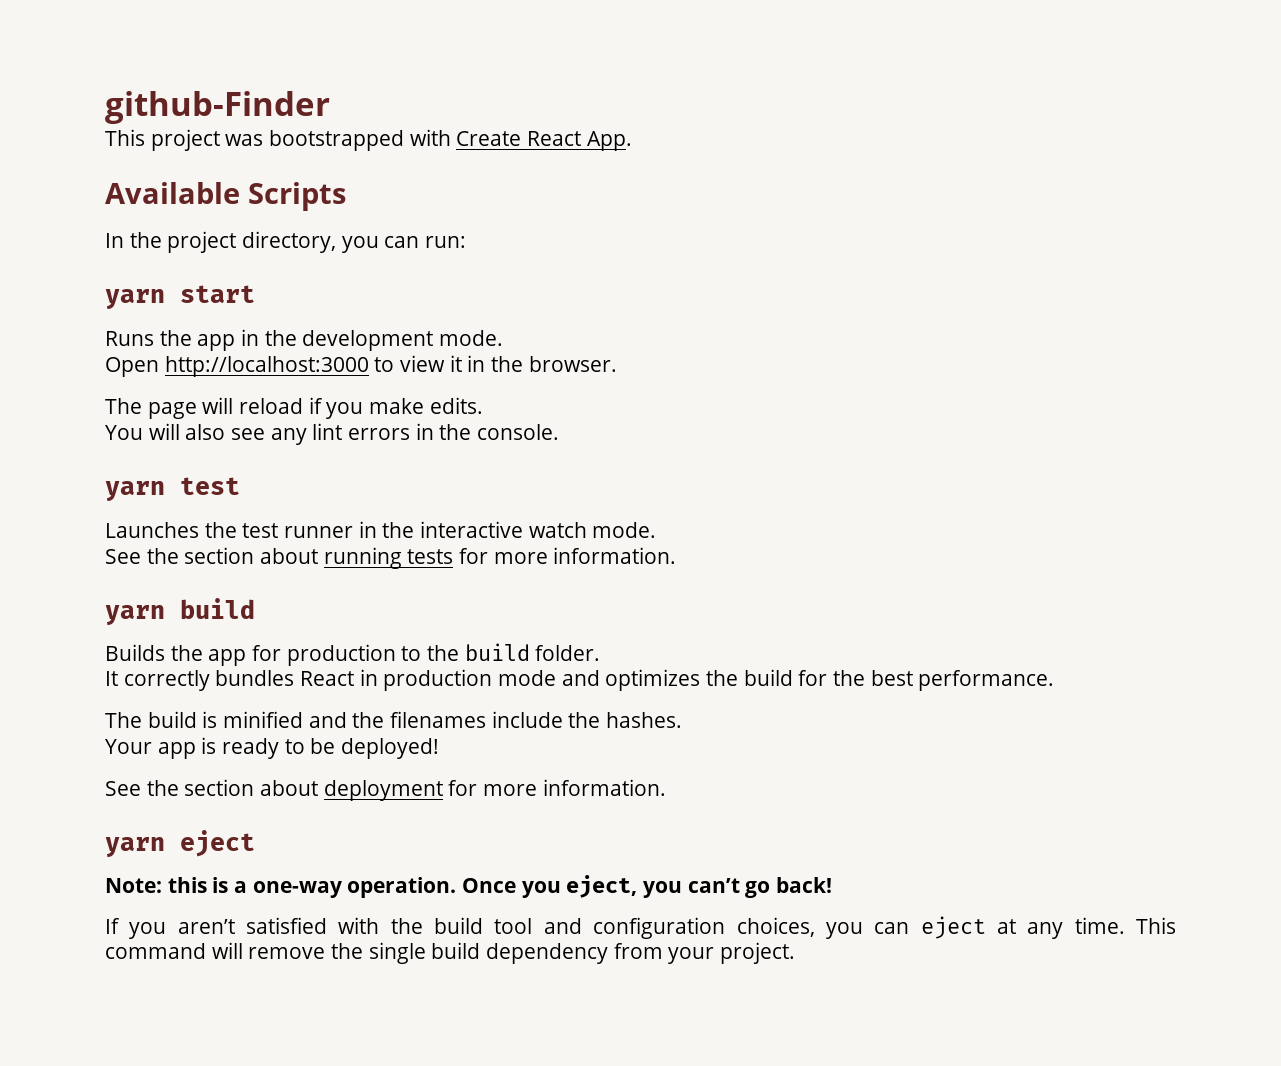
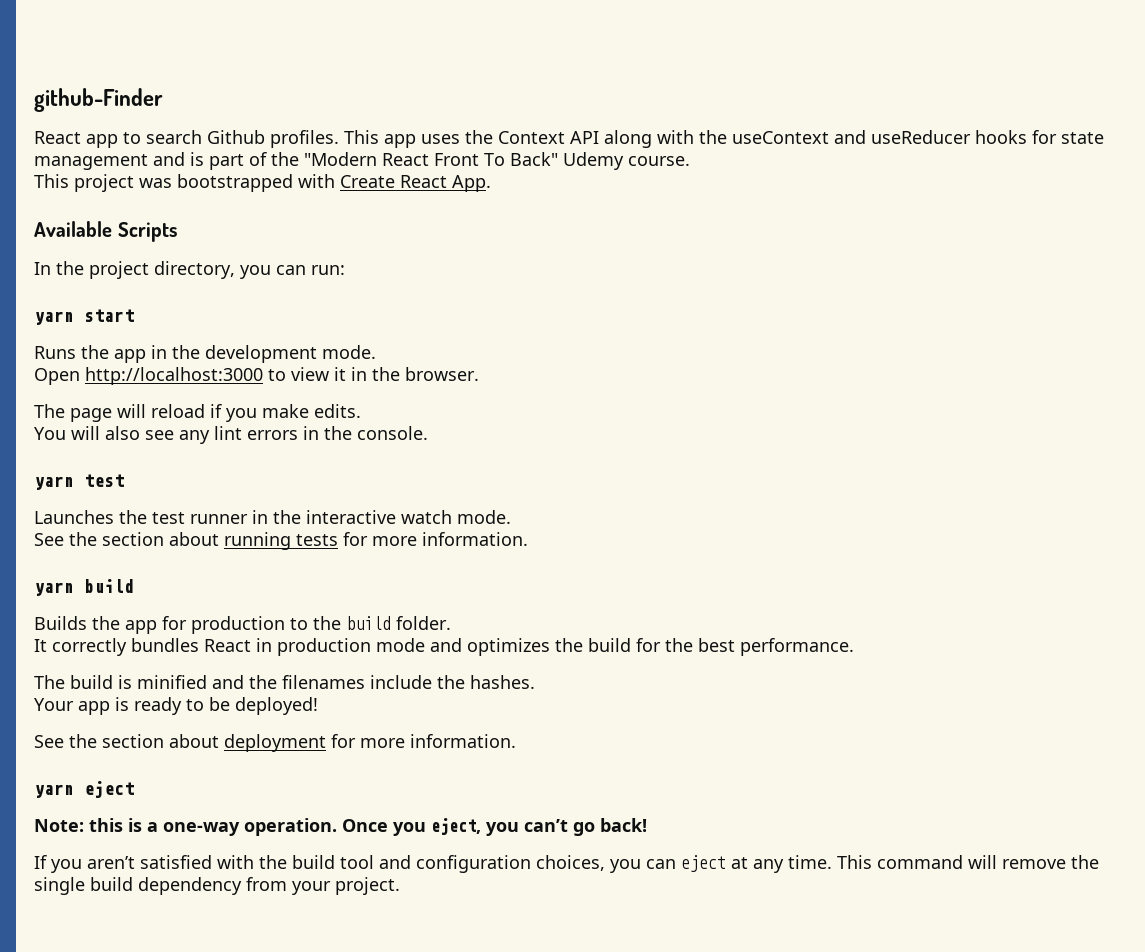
(330, 107) none -> [34,130,1104,148] [34,152,690,170] // React app to search Github profiles. This app uses the Context API along with the useContext and useReducer hooks for state management and is part of the "Modern React Front To Back" Udemy course.

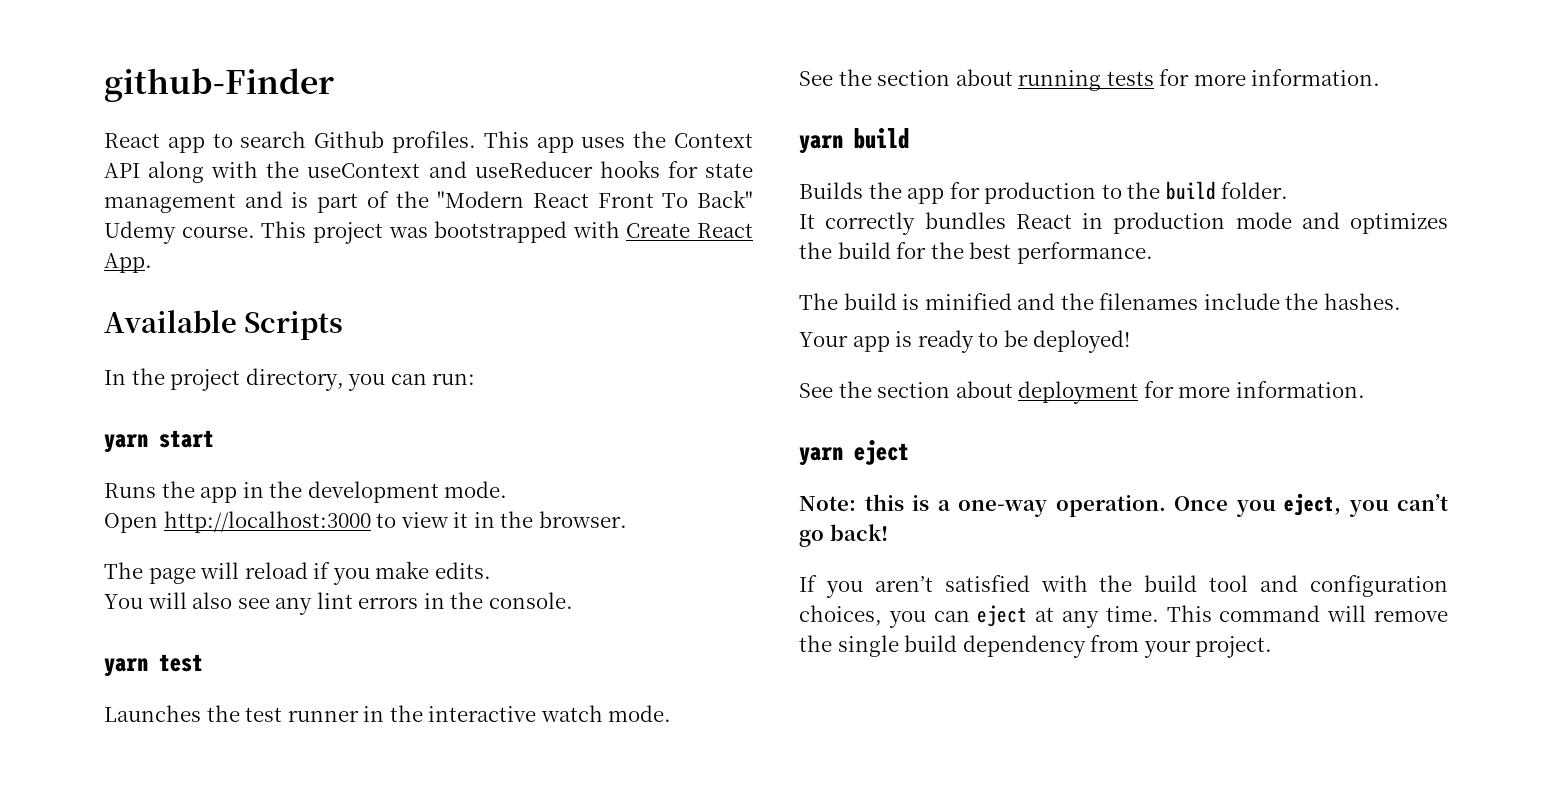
(690, 161) // -> (255, 232) none

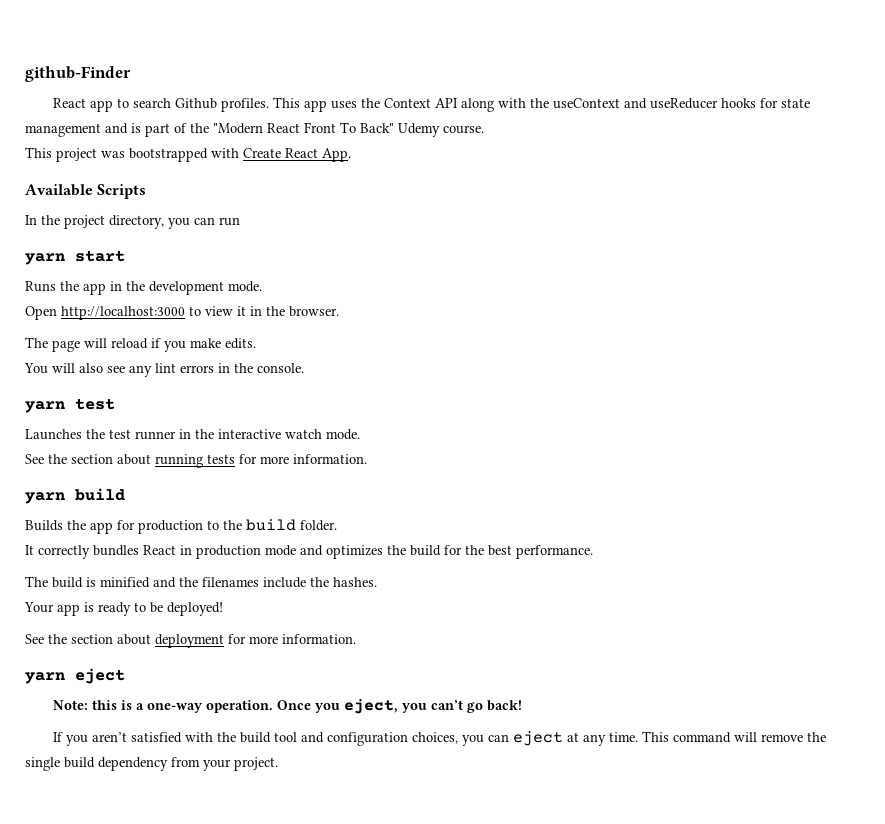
(255, 232) none -> (484, 129) //
[432,373,476,385] run: -> [219,217,240,226] run

